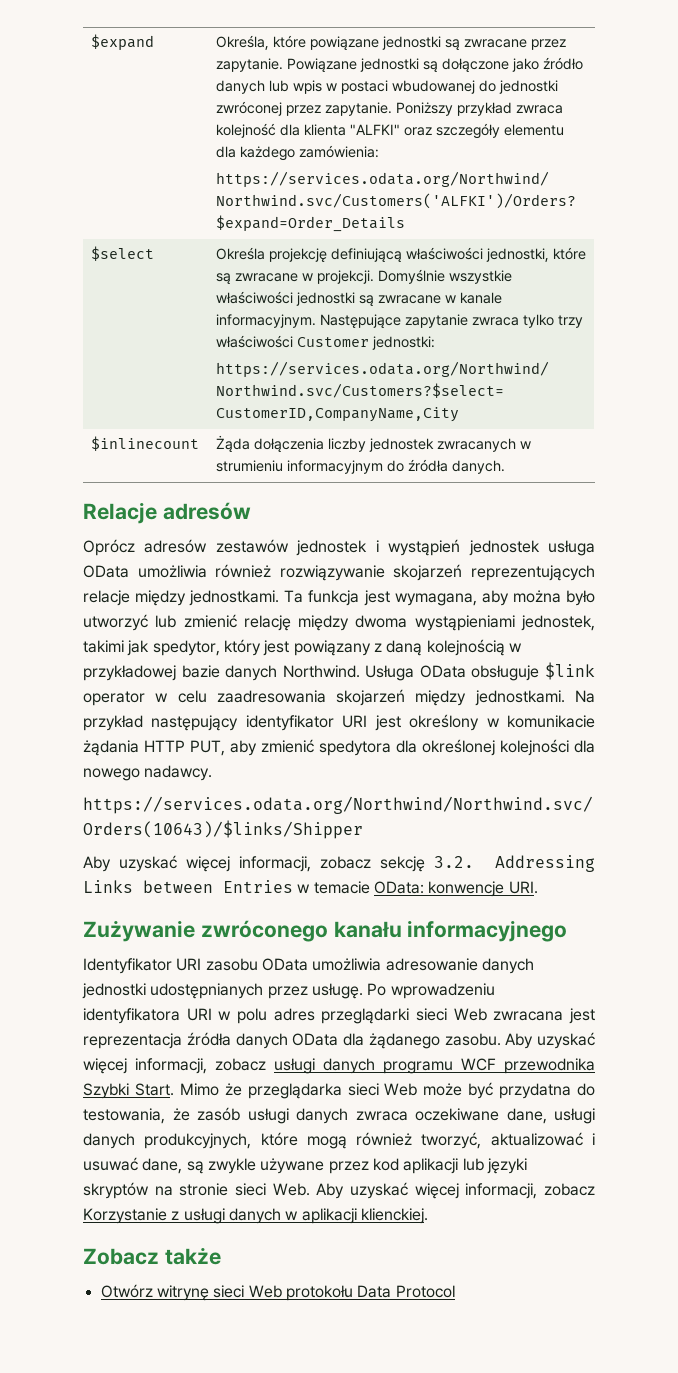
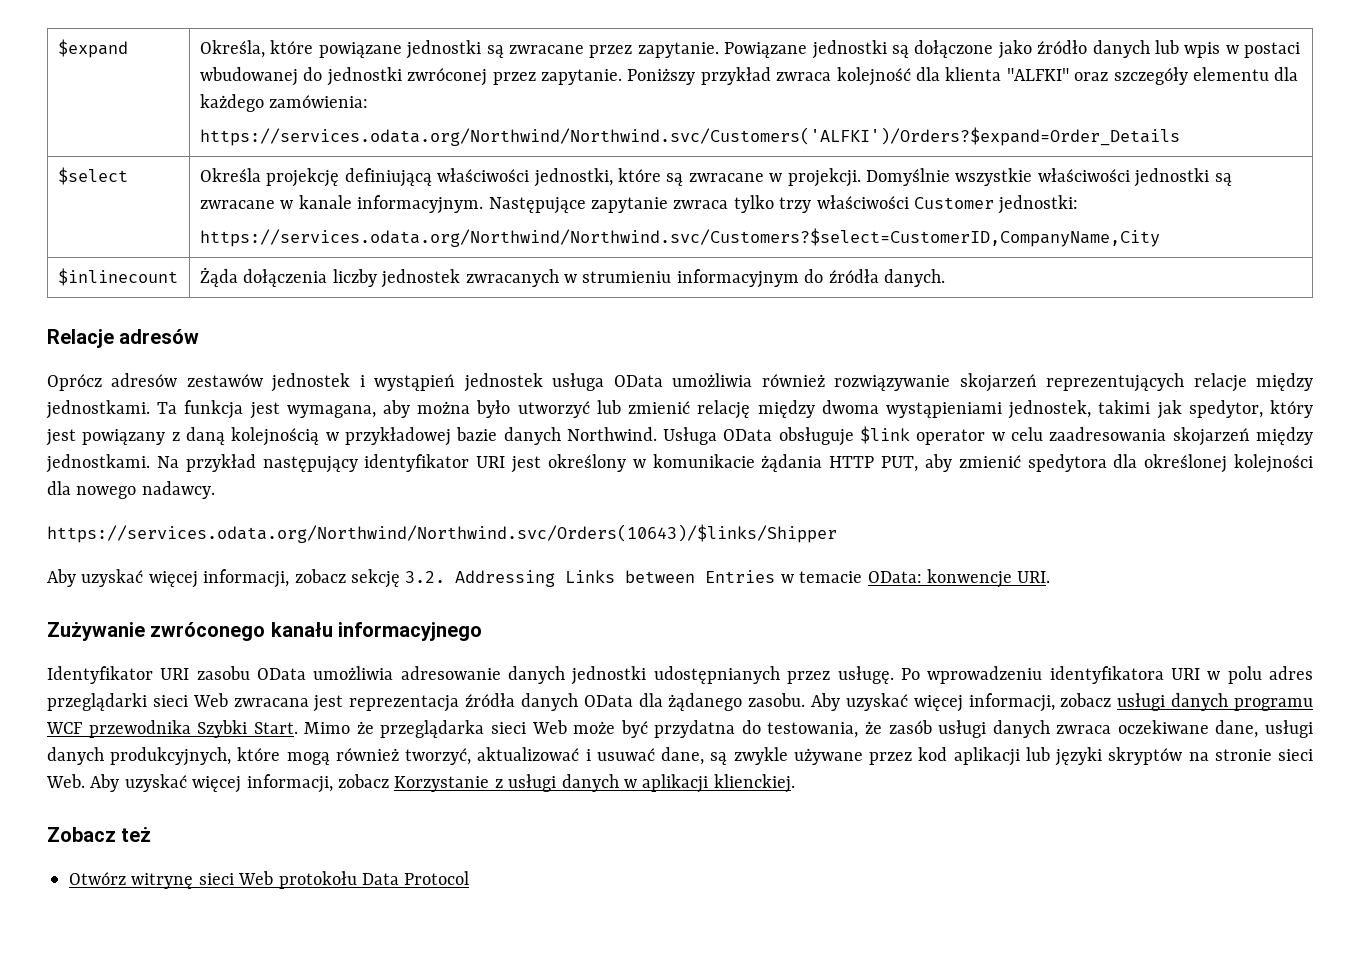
[164,1247,221,1265] także -> [121,827,152,842] też

